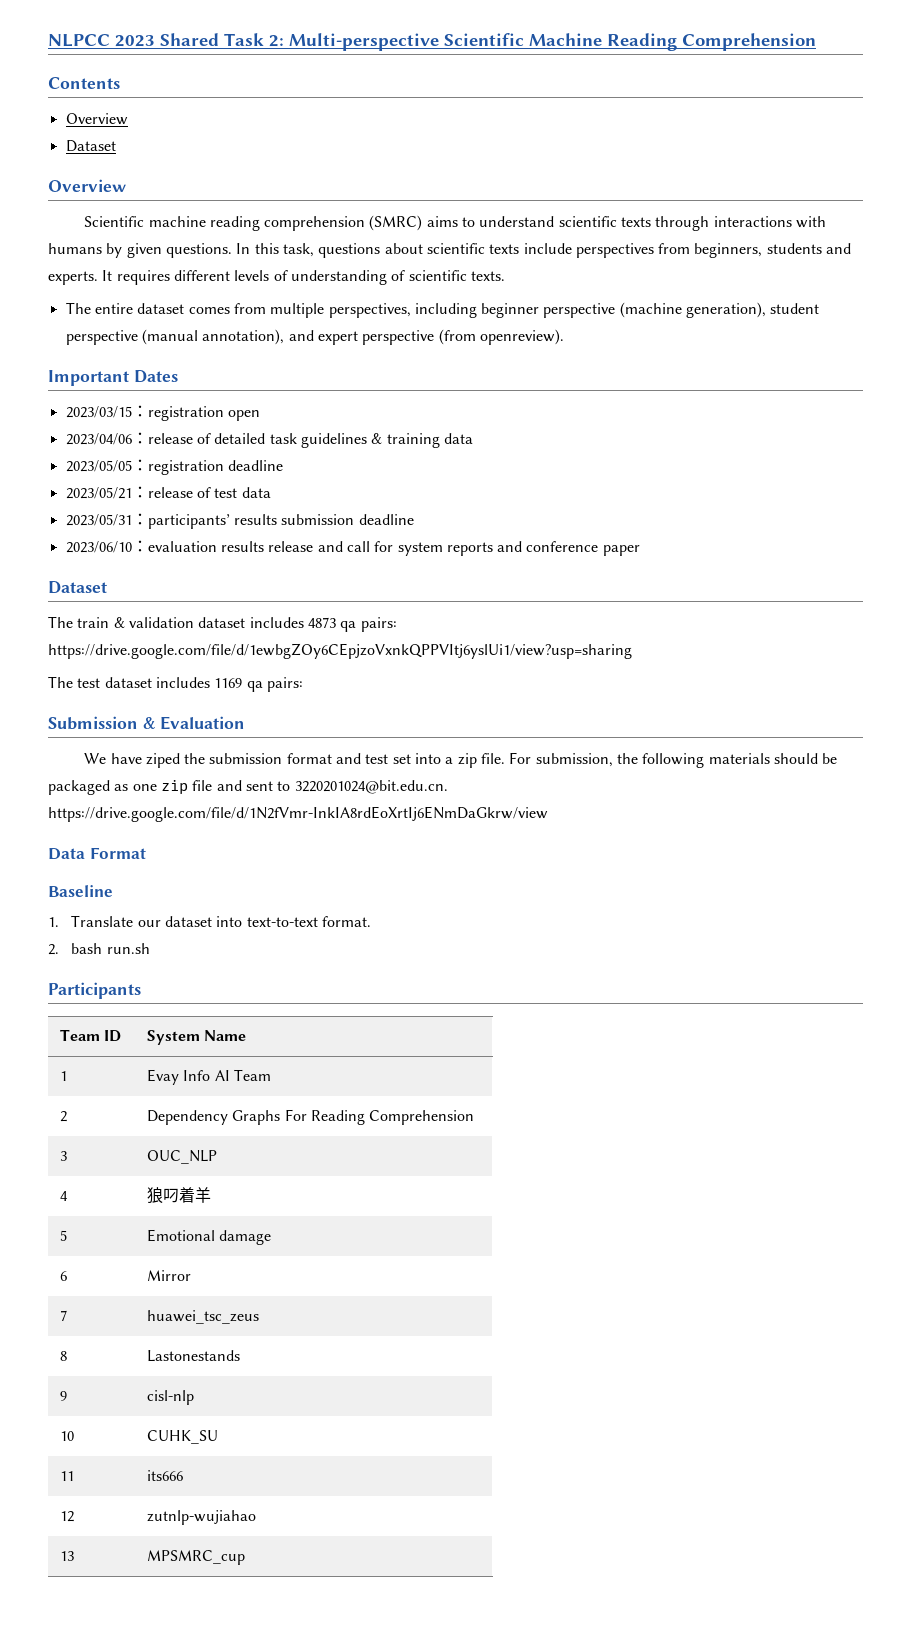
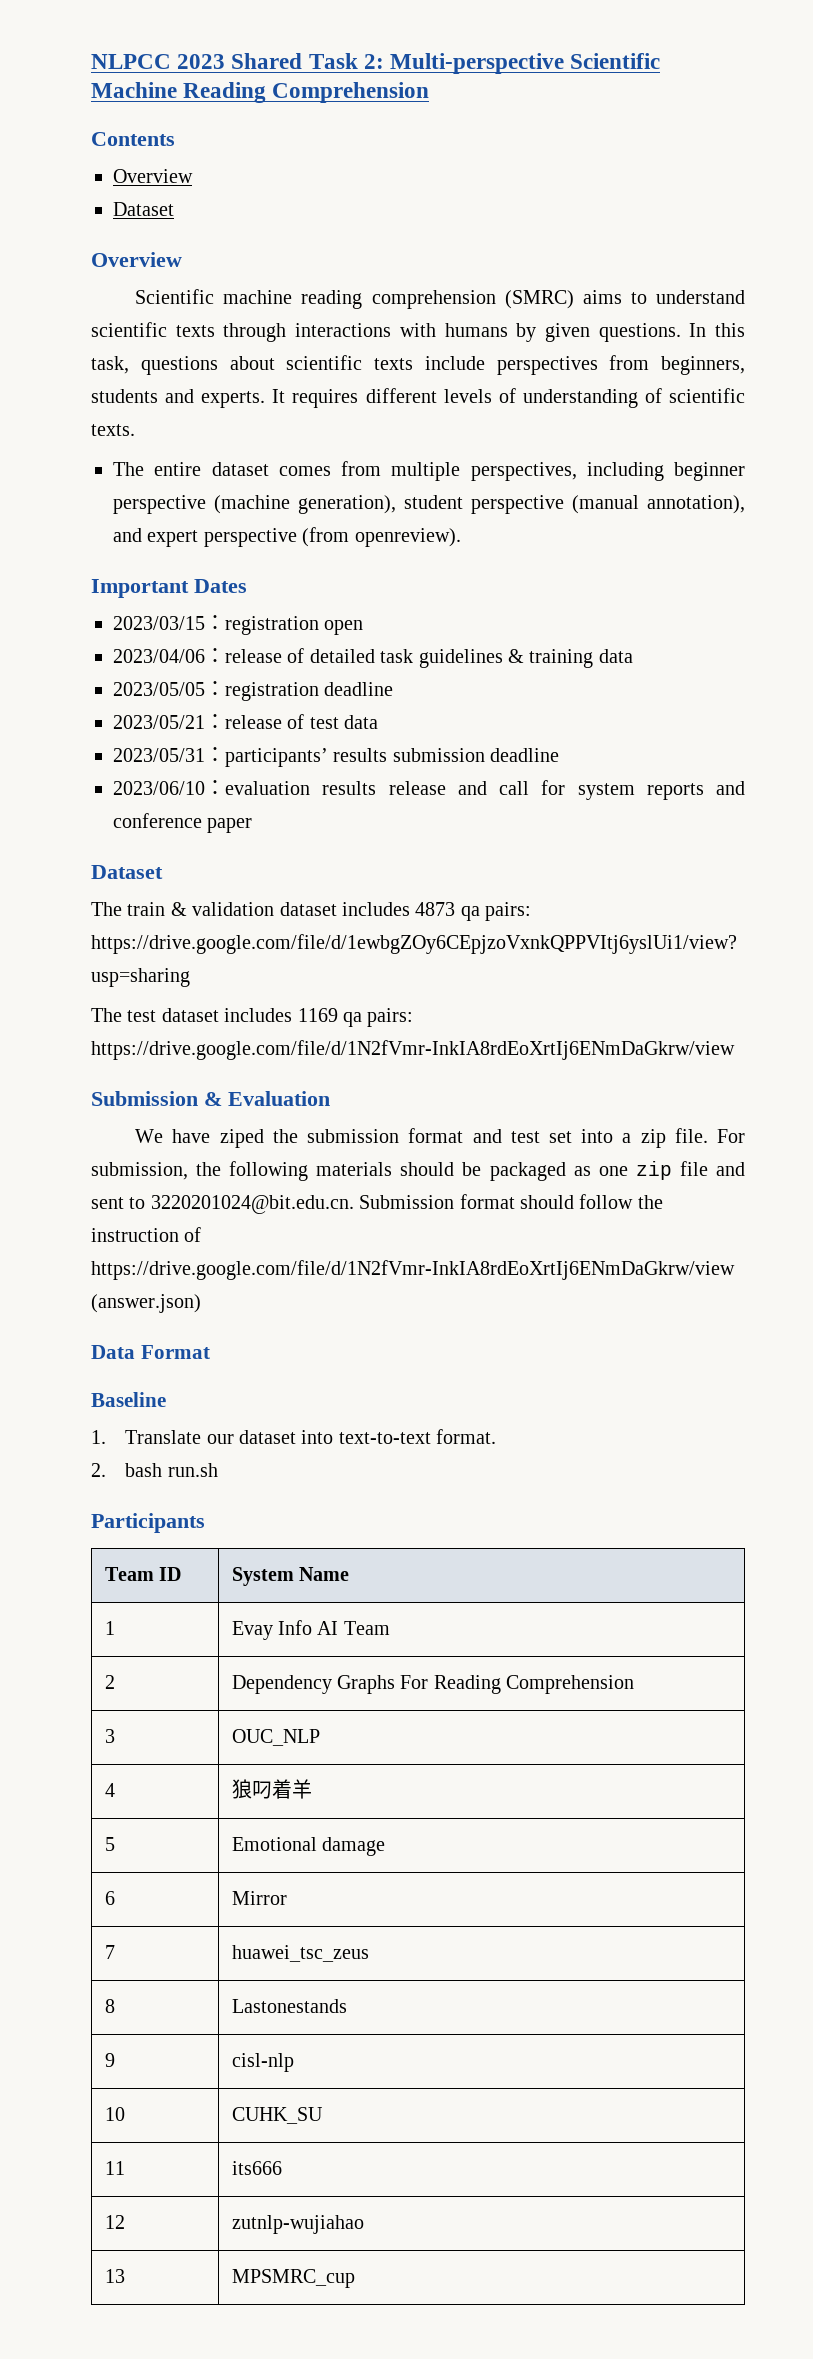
(303, 684) none -> [91,1040,735,1060] https://drive.google.com/file/d/1N2fVmr-InkIA8rdEoXrtIj6ENmDaGkrw/view
[48,806,548,822] https://drive.google.com/file/d/1N2fVmr-InkIA8rdEoXrtIj6ENmDaGkrw/view -> [359,1194,663,1209] [91,1227,202,1242] [91,1260,735,1280] [91,1294,201,1313] Submission format should follow the instruction of https://drive.google.com/file/d/1N2fVmr-InkIA8rdEoXrtIj6ENmDaGkrw/view (answer.json)

